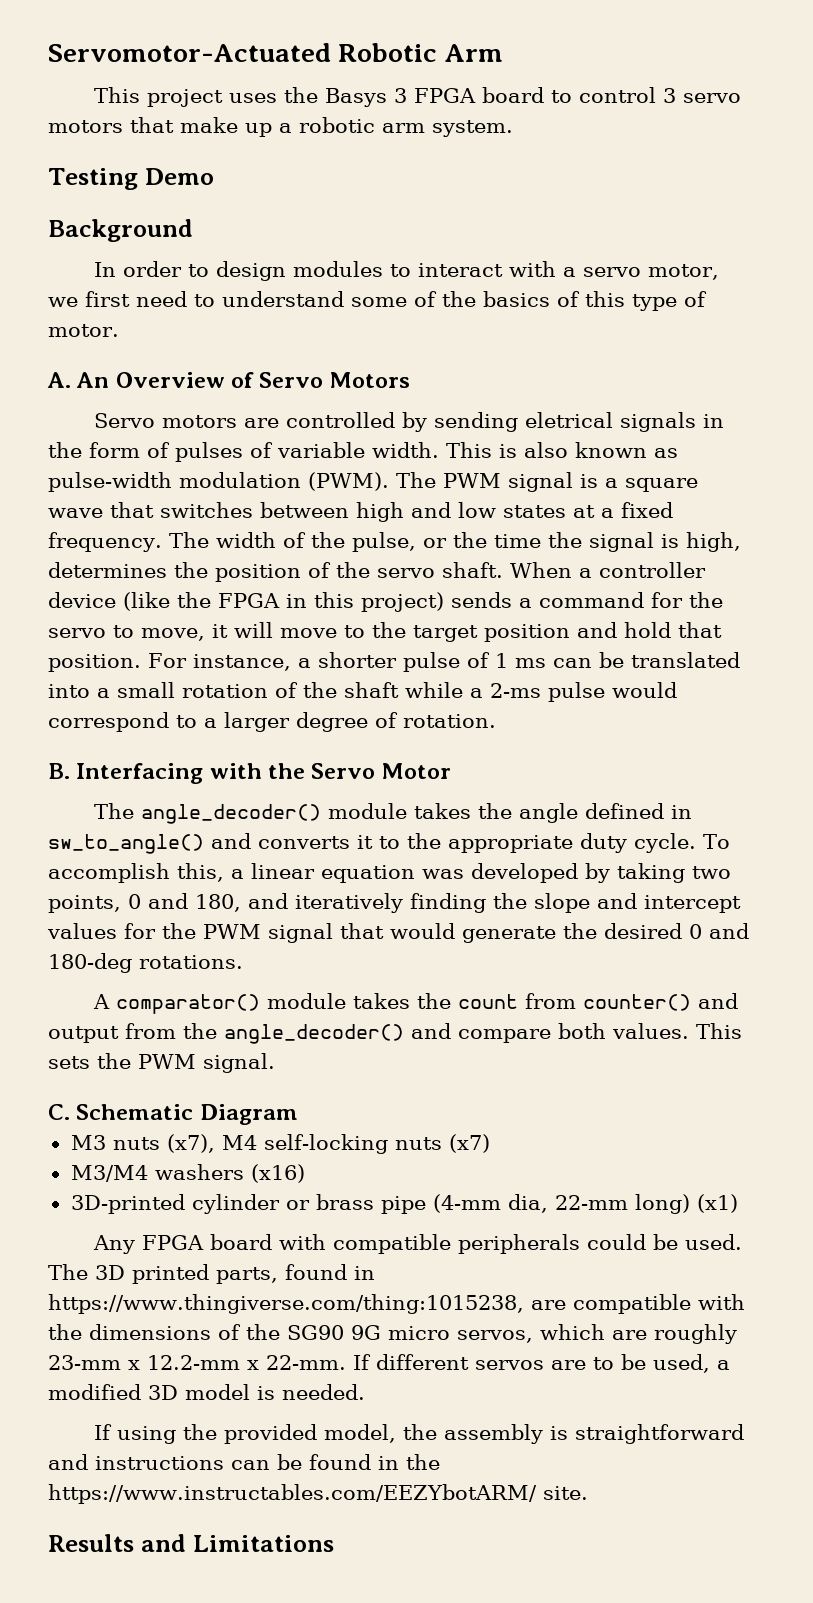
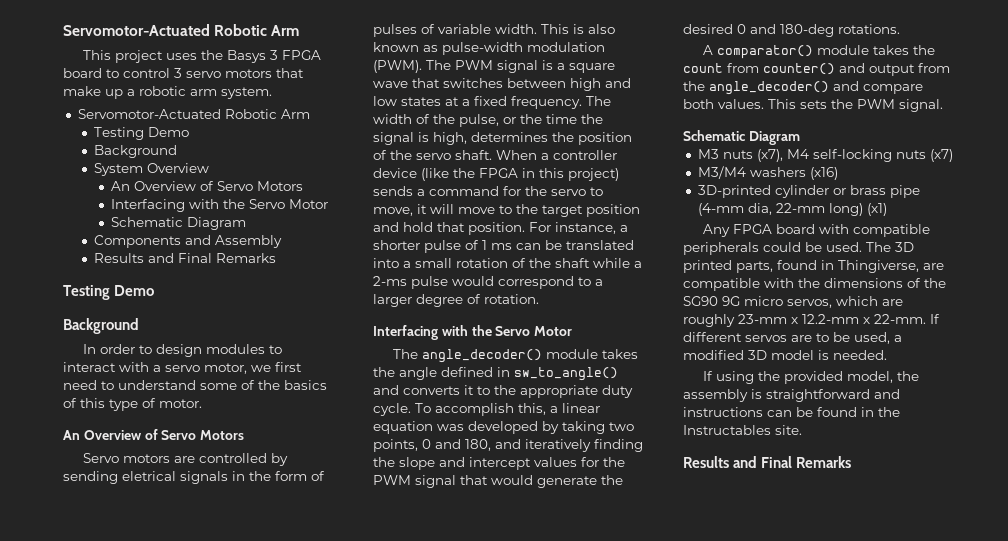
(513, 128) none -> [77,109,310,119] [94,127,190,140] [94,145,178,158] [94,163,210,176] [111,181,304,191] [111,199,329,212] [111,217,247,230] [94,235,283,248] [94,253,277,263] // Servomotor-Actuated Robotic Arm // Testing Demo // Background // System Overview // An Overview of Servo Motors // Interfacing with the Servo Motor // Schematic Diagram // Components and Assembly // Results and Final Remarks
[47,372,71,388] A. -> (202, 403) none
[48,763,70,779] B. -> (539, 299) none
[48,1104,70,1120] C. -> (943, 105) none
[48,1294,524,1314] https://www.thingiverse.com/thing:1015238, -> [838,260,919,273] Thingiverse,
[48,1484,537,1504] https://www.instructables.com/EEZYbotARM/ -> [683,425,771,435] Instructables
[192,1535,334,1552] Limitations -> [761,456,852,468] Final Remarks

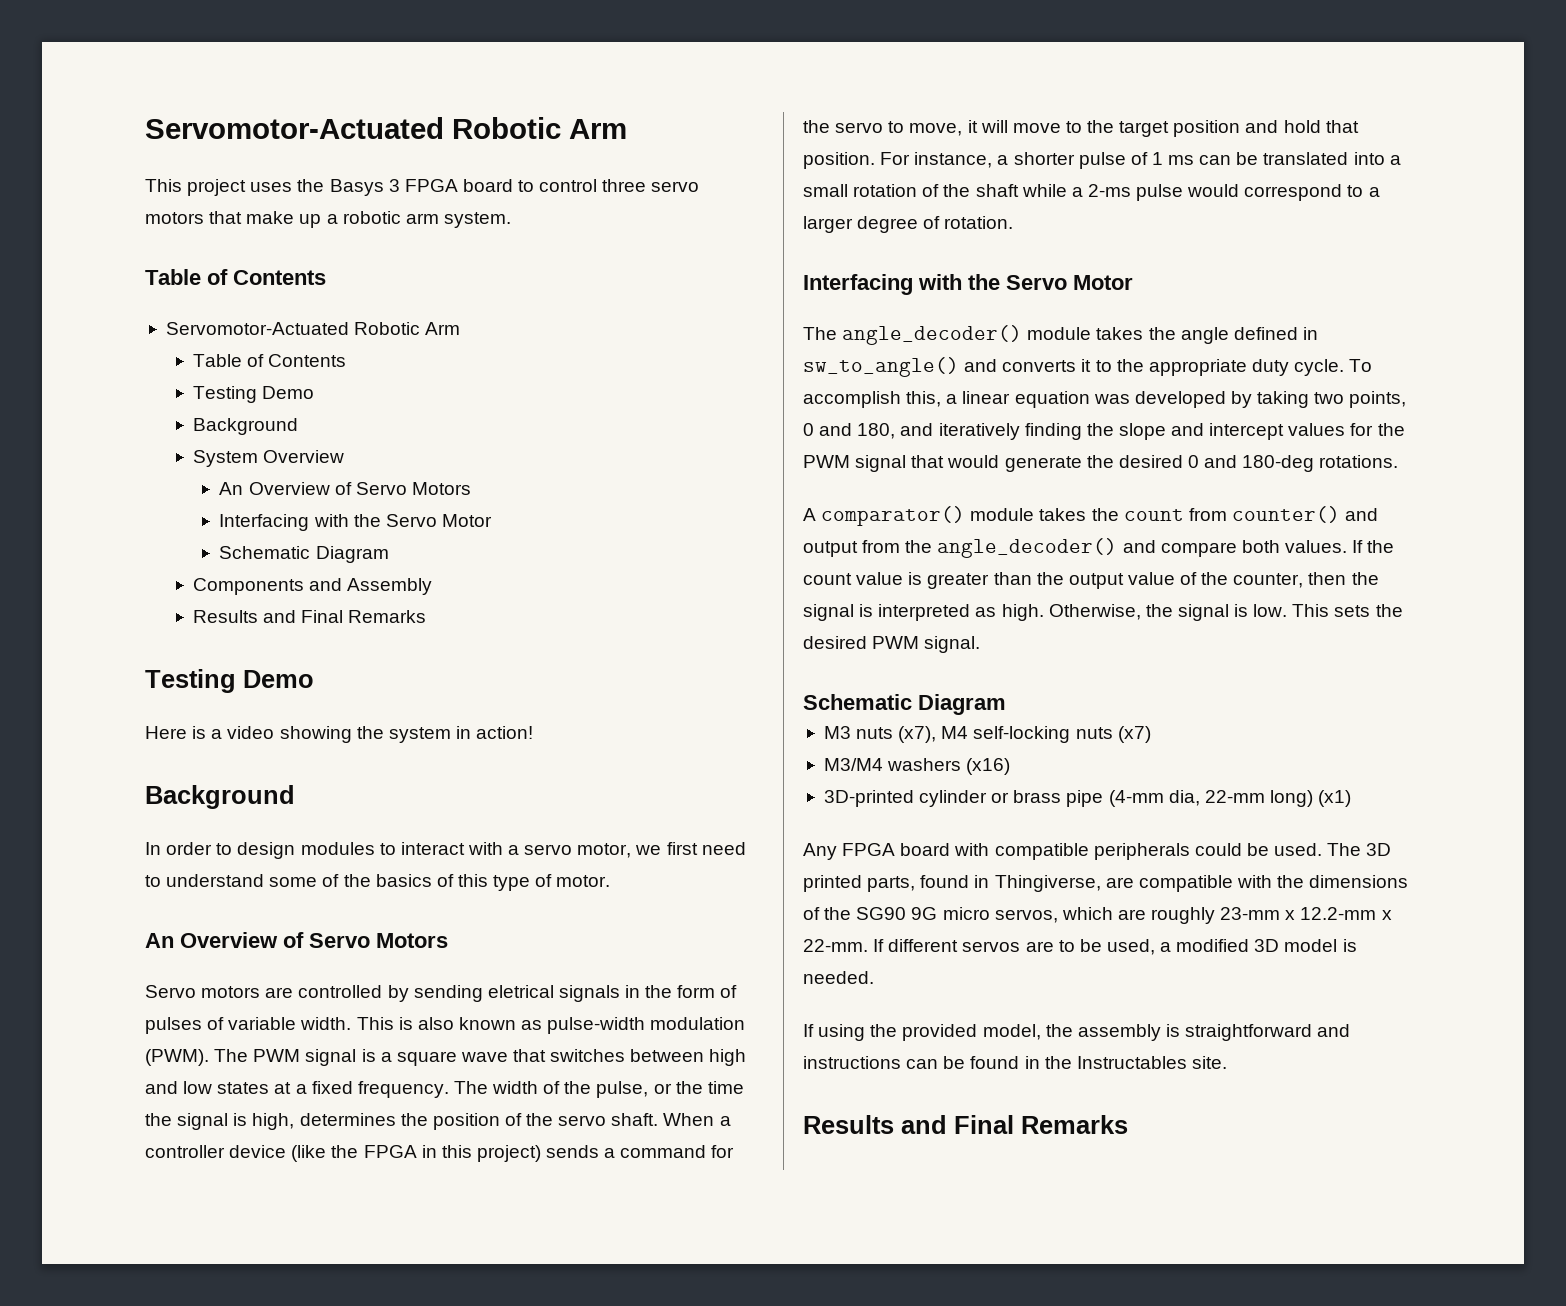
[174,68,182,78] 3 -> [602,179,647,192] three
[77,109,310,119] // Servomotor-Actuated Robotic Arm -> [145,269,326,285] [165,322,461,335] [192,354,346,367] // Table of Contents // Servomotor-Actuated Robotic Arm // Table of Contents
(155, 290) none -> [145,726,534,743] // Here is a video showing the system in action!
(764, 104) none -> [1352,540,1395,553] [803,572,1379,589] [803,604,1288,621] If the count value is greater than the output value of the counter, then the signal is interpreted as high. Otherwise, the signal is low.
(853, 104) none -> [803,636,867,649] desired

